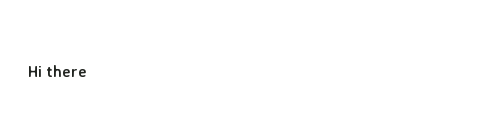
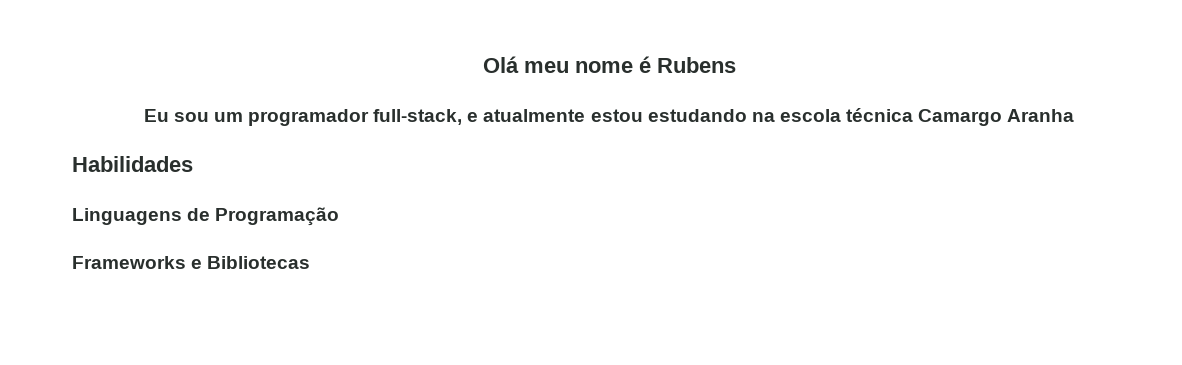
[28,65,88,77] Hi there -> [482,56,736,73] [143,108,1075,126] [72,156,193,172] [72,207,340,226] [72,256,311,269] Olá meu nome é Rubens // Eu sou um programador full-stack, e atualmente estou estudando na escola técnica Camargo Aranha // Habilidades // Linguagens de Programação // Frameworks e Bibliotecas

